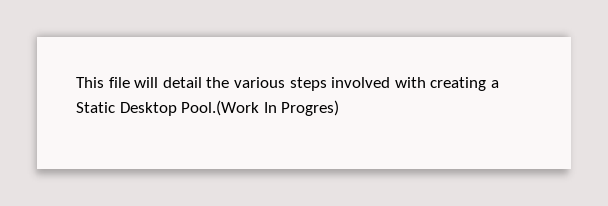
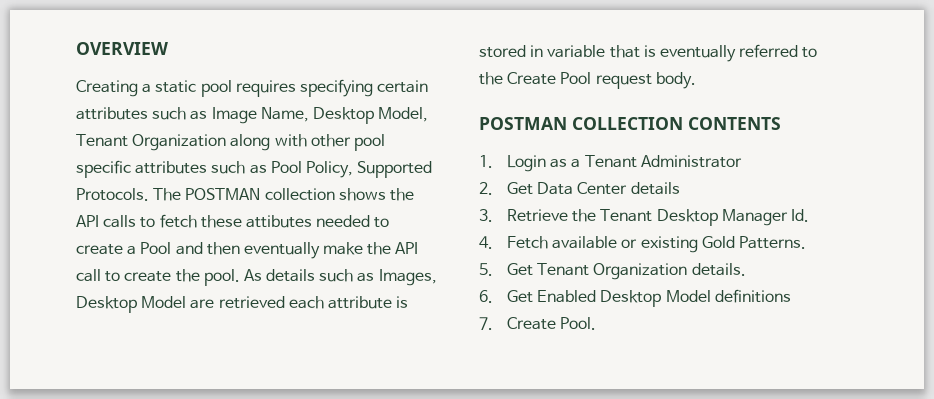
[76,77,499,91] [76,100,340,116] This file will detail the various steps involved with creating a Static Desktop Pool.(Work In Progres) -> [76,42,168,55] [76,79,429,97] [76,107,429,124] [76,134,385,151] [76,160,433,178] [76,188,414,201] [76,214,390,228] [76,242,419,259] [76,269,437,286] [76,296,409,313] [479,44,818,62] [479,72,696,89] [479,117,781,130] [479,155,742,172] [479,182,680,195] [479,209,809,226] [479,236,806,253] [479,263,746,280] [479,289,791,307] [479,317,597,330] OVERVIEW // Creating a static pool requires specifying certain attributes such as Image Name, Desktop Model, Tenant Organization along with other pool specific attributes such as Pool Policy, Supported Protocols. The POSTMAN collection shows the API calls to fetch these attibutes needed to create a Pool and then eventually make the API call to create the pool. As details such as Images, Desktop Model are retrieved each attribute is stored in variable that is eventually referred to the Create Pool request body. // POSTMAN COLLECTION CONTENTS // 1. Login as a Tenant Administrator // 2. Get Data Center details // 3. Retrieve the Tenant Desktop Manager Id. // 4. Fetch available or existing Gold Patterns. // 5. Get Tenant Organization details. // 6. Get Enabled Desktop Model definitions // 7. Create Pool.

